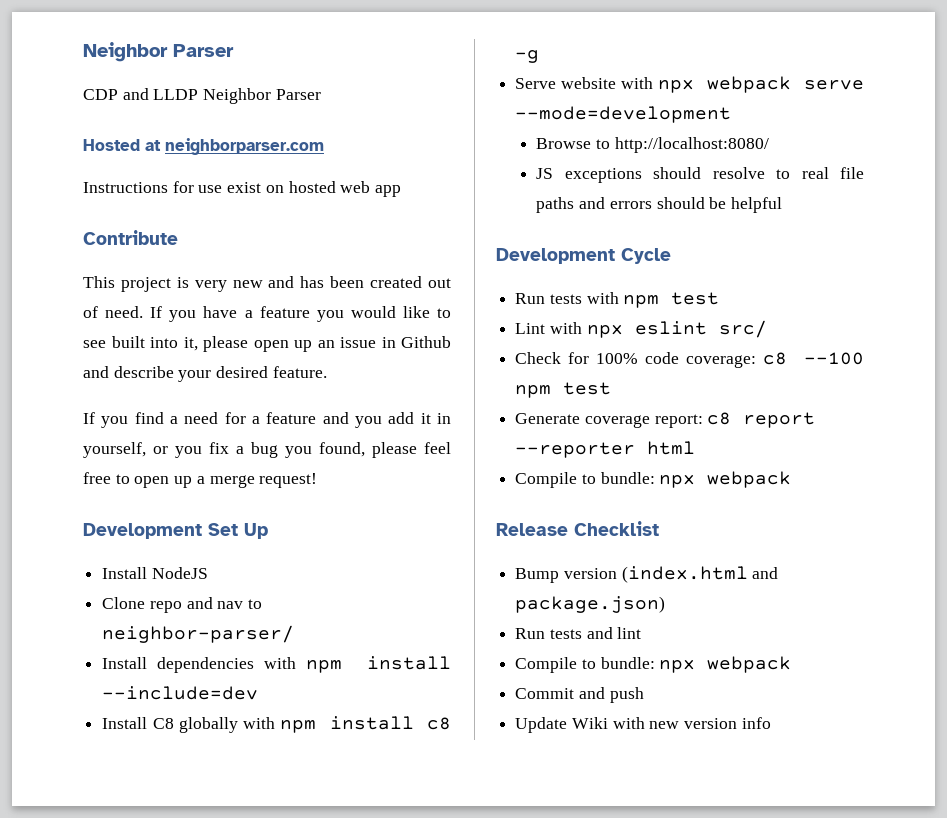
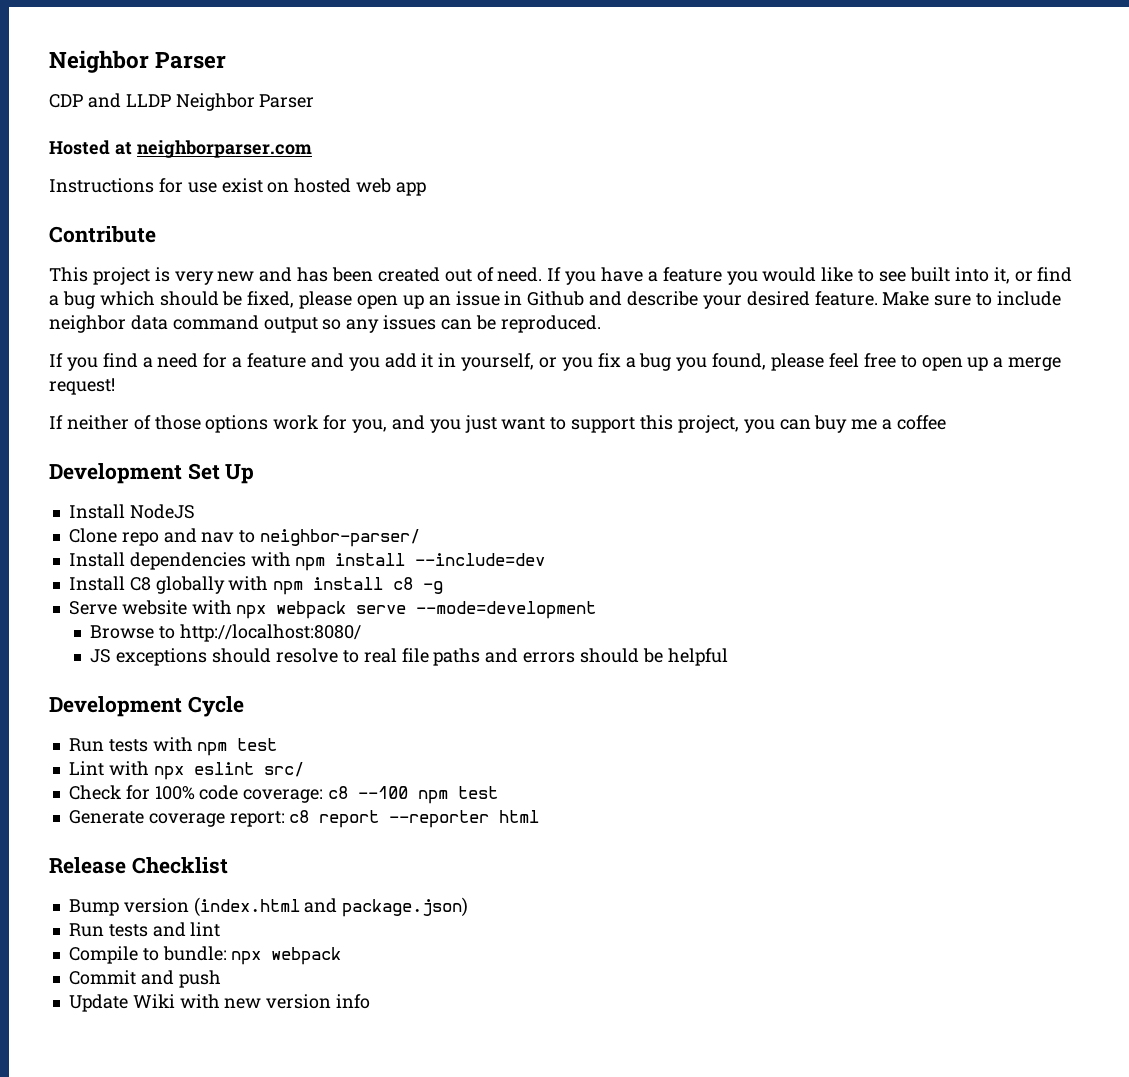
(198, 344) none -> [1014,267,1073,282] [49,291,295,309] or find a bug which should be fixed,
(327, 372) none -> [882,291,1062,306] [49,315,601,333] Make sure to include neighbor data command output so any issues can be reproduced.
(318, 480) none -> [49,415,947,433] // If neither of those options work for you, and you just want to support this project, you can buy me a coffee
[515,471,792,488] // Compile to bundle: npx webpack -> (540, 816) none

